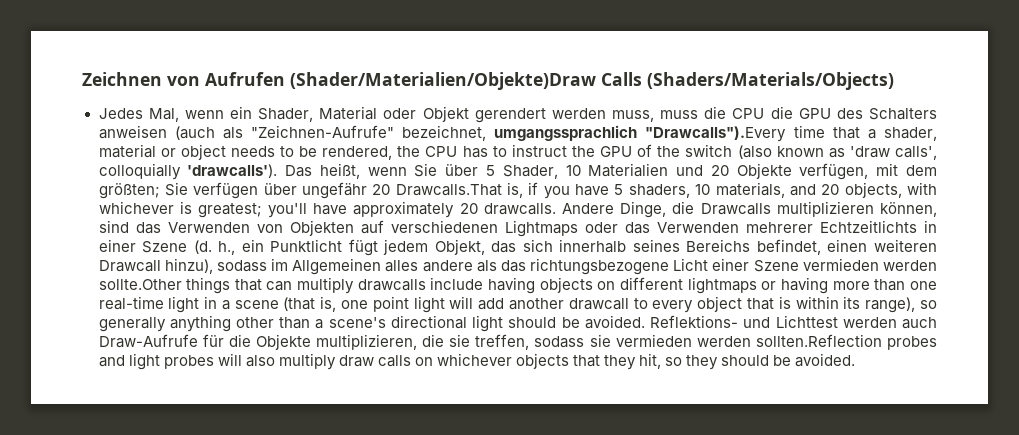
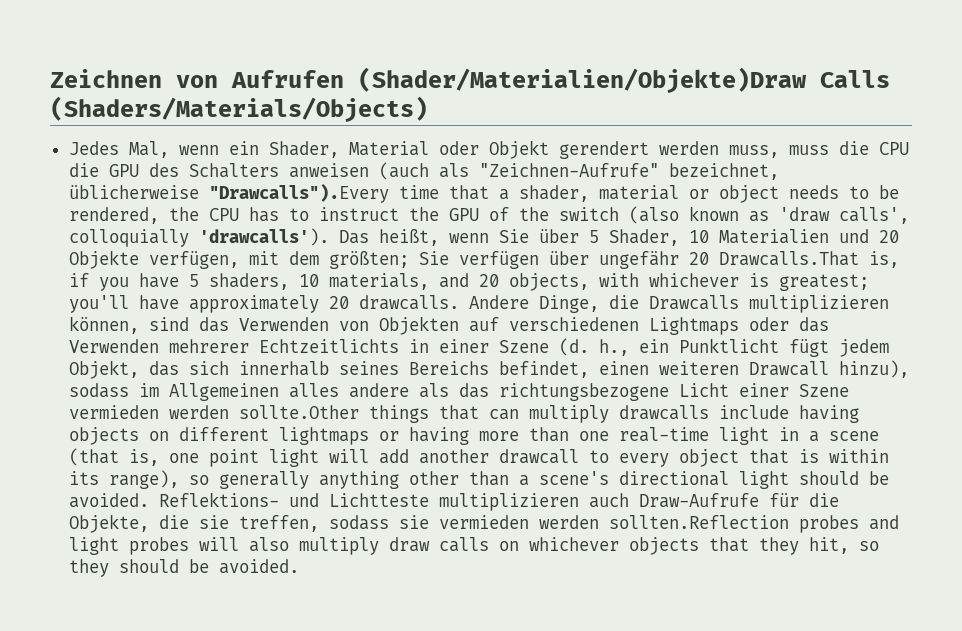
[494,125,638,141] umgangssprachlich -> [68,185,199,199] üblicherweise
[775,315,897,328] Lichttest werden -> [328,493,579,511] Lichtteste multiplizieren
[255,334,417,350] Objekte multiplizieren, -> [68,514,149,533] Objekte,

